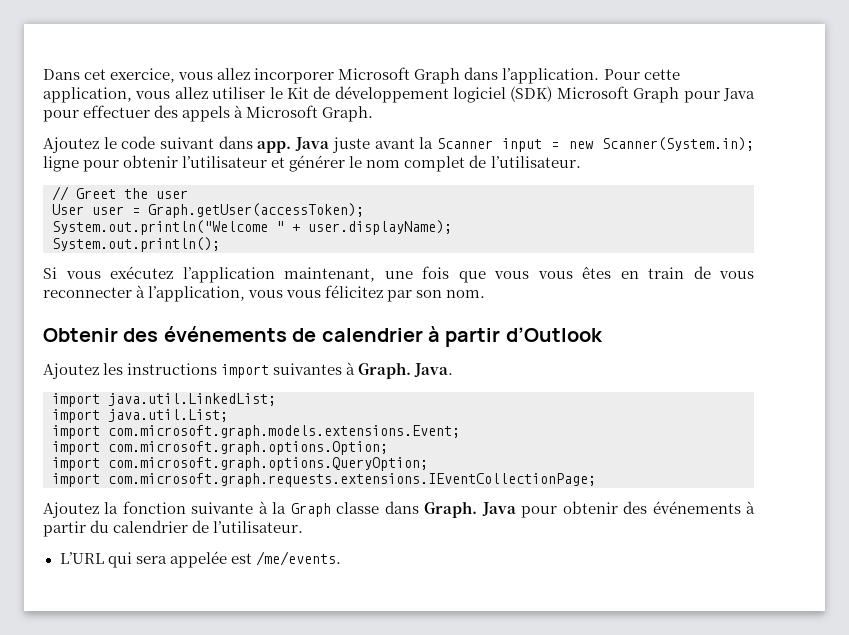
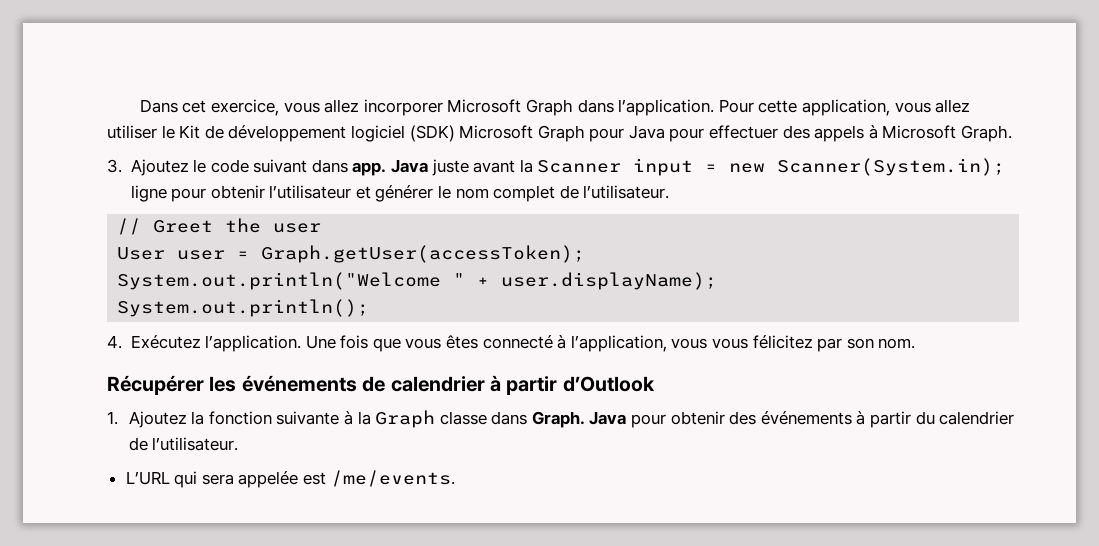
(374, 114) none -> [107,159,122,173] 3.
[43,266,754,283] [43,287,132,298] Si vous exécutez l’application maintenant, une fois que vous vous êtes en train de vous reconnecter -> [107,335,553,352] 4. Exécutez l’application. Une fois que vous êtes connecté
[43,328,159,342] Obtenir des -> [107,375,237,395] Récupérer les
[43,362,454,379] [52,393,276,407] [52,409,228,423] [52,425,460,439] [52,441,388,455] [52,457,428,471] [52,473,596,487] Ajoutez les instructions import suivantes à Graph. Java. // import java.util.LinkedList; // import java.util.List; // import com.microsoft.graph.models.extensions.Event; // import com.microsoft.graph.options.Option; // import com.microsoft.graph.options.QueryOption; // import com.microsoft.graph.requests.extensions.IEventCollectionPage; // -> [107,411,118,425] 1.

